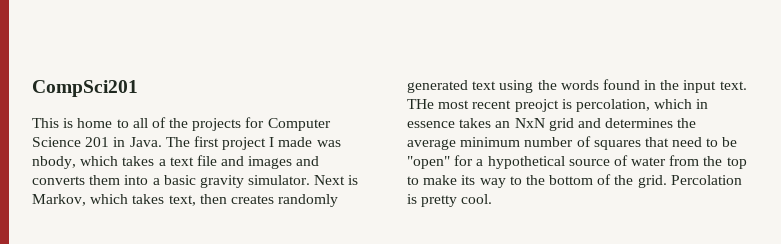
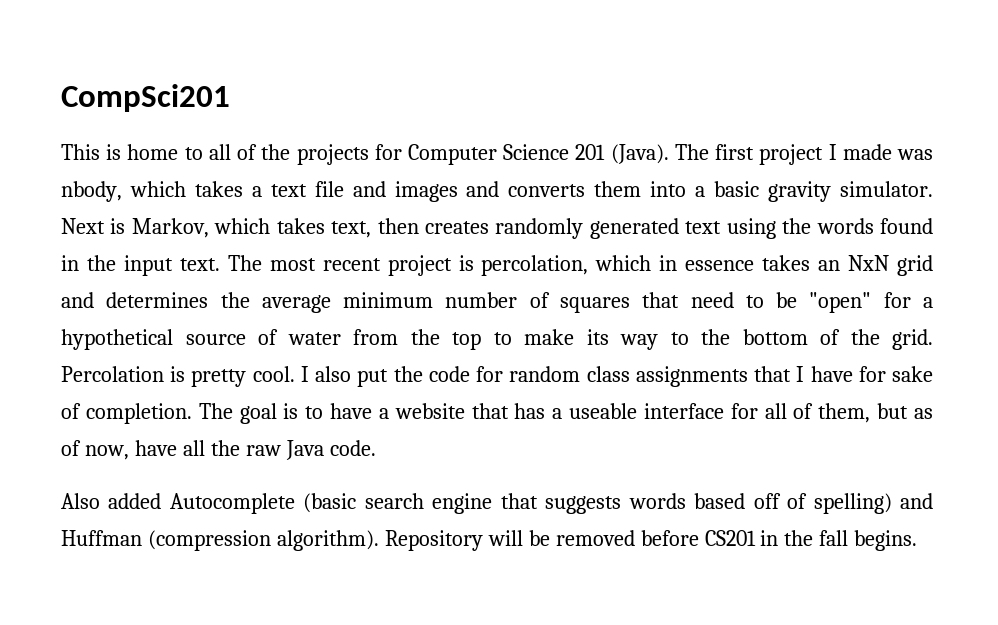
[113,137,162,147] in Java. -> [610,144,669,164] (Java).
[407,99,434,109] THe -> [227,255,262,271] The
[514,99,559,112] preojct -> [387,255,452,276] project
(493, 199) none -> [300,366,934,387] [61,403,934,424] [61,440,376,460] [61,493,933,514] [61,530,918,551] I also put the code for random class assignments that I have for sake of completion. The goal is to have a website that has a useable interface for all of them, but as of now, have all the raw Java code. // Also added Autocomplete (basic search engine that suggests words based off of spelling) and Huffman (compression algorithm). Repository will be removed before CS201 in the fall begins.

